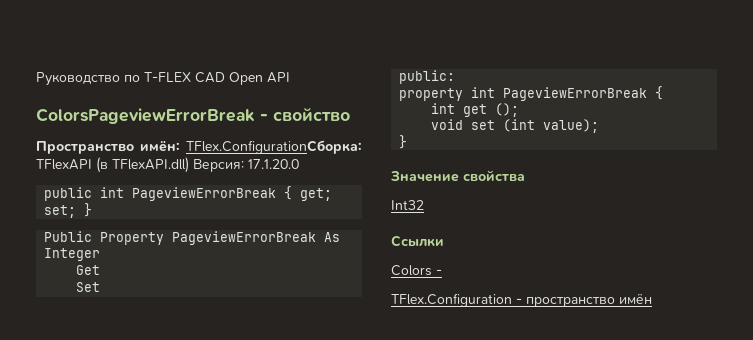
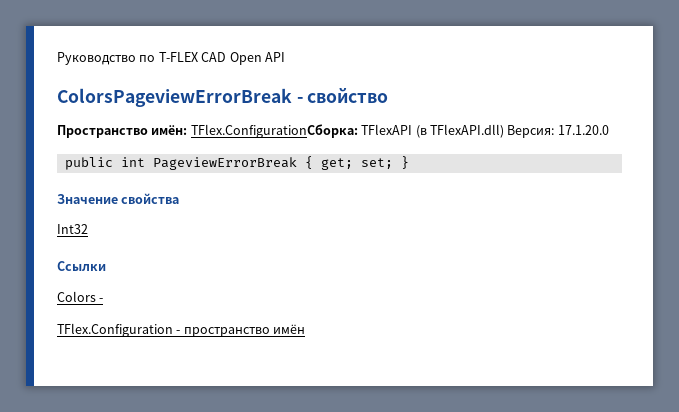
[44,231,341,245] [44,248,101,261] [76,265,101,275] [76,282,101,292] [399,70,456,84] [399,86,664,101] [431,103,520,117] [431,119,600,133] [399,135,408,149] // Public Property PageviewErrorBreak As Integer // Get // Set // public: // property int PageviewErrorBreak { // int get (); // void set (int value); // } -> (409, 162) none

